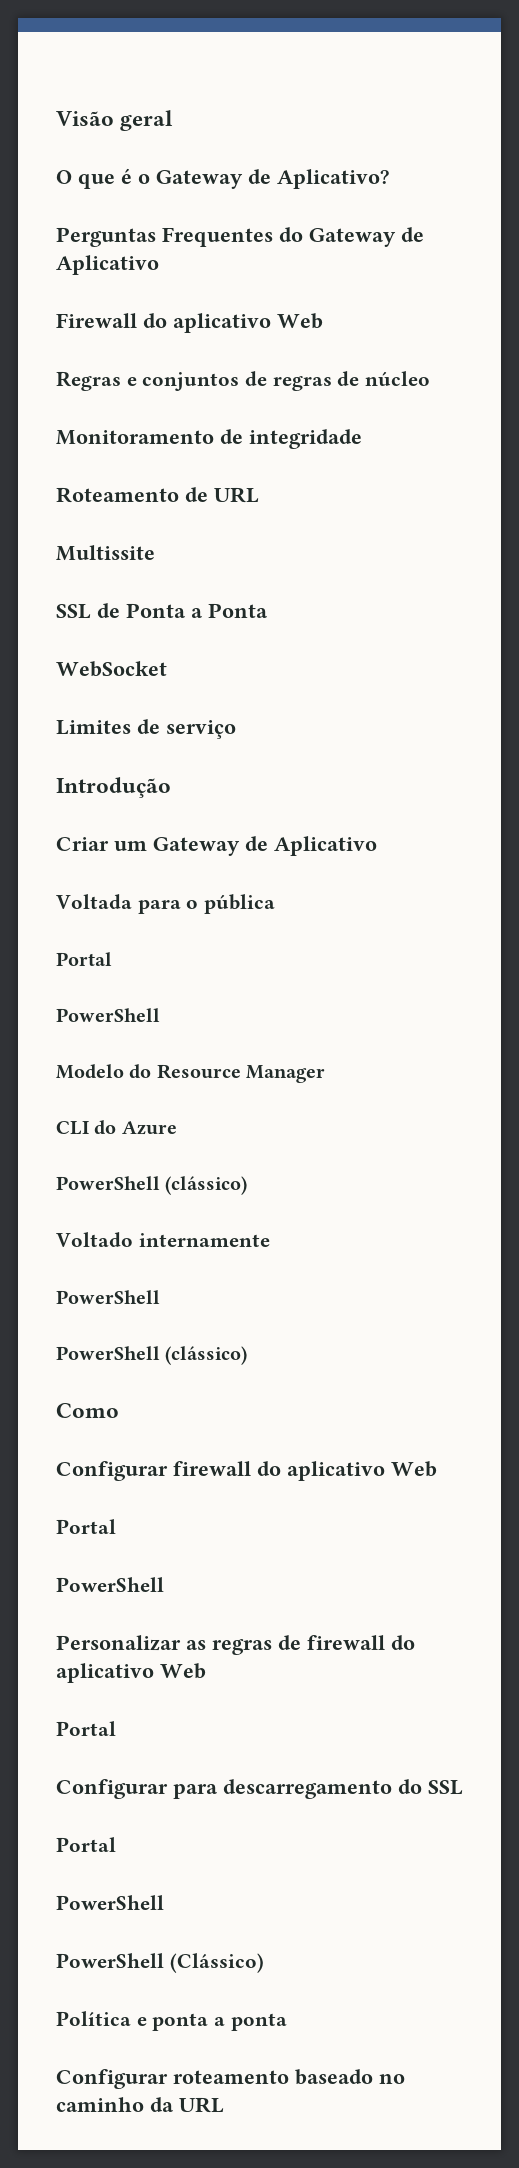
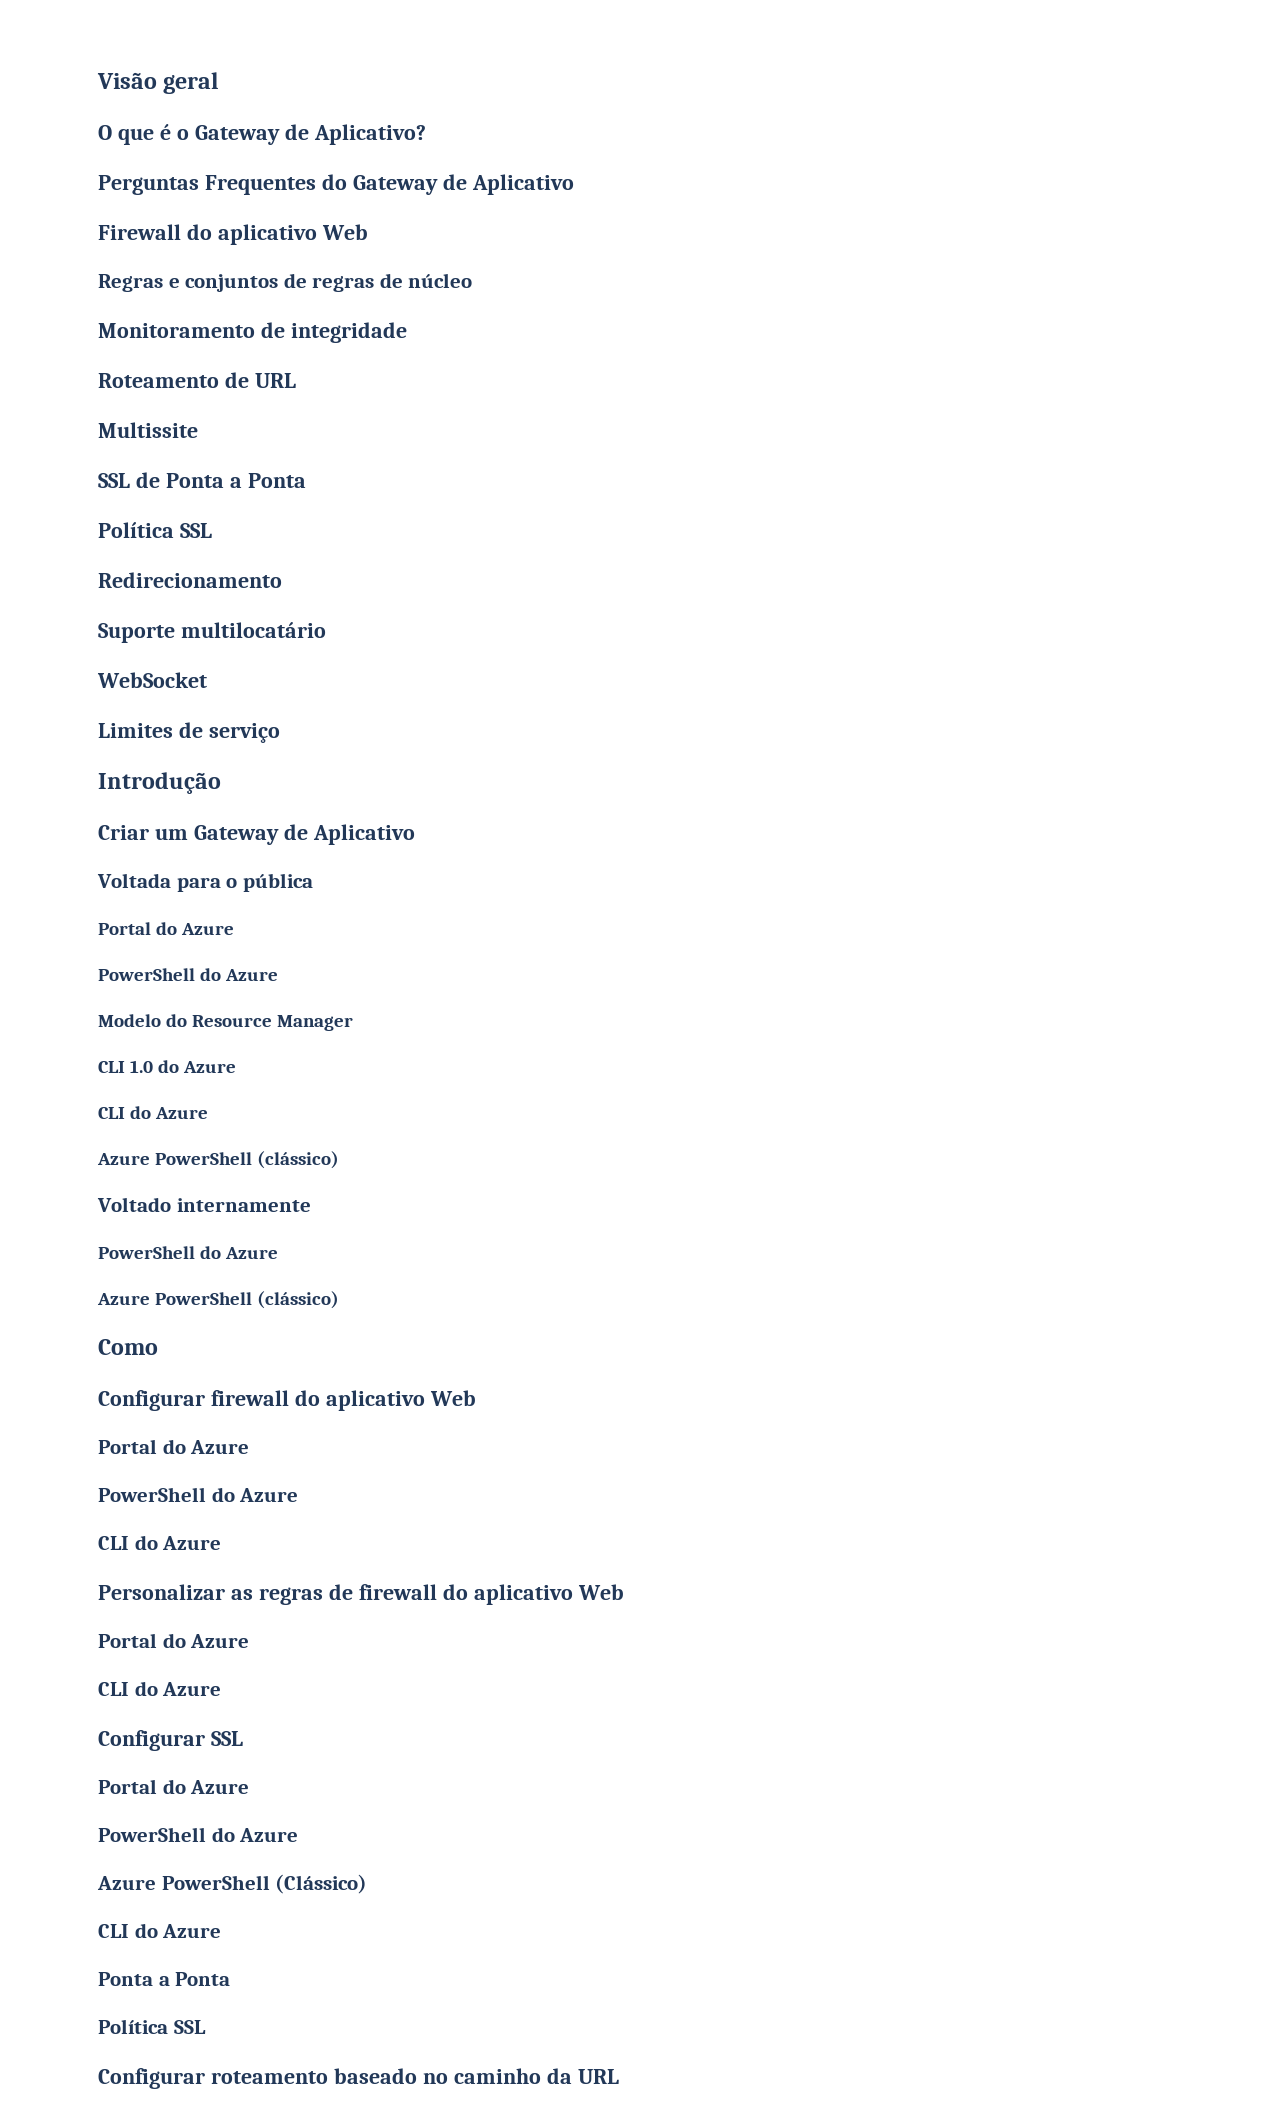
(268, 610) none -> [98,522,212,538] [98,572,282,588] [98,622,326,643] // Política SSL // Redirecionamento // Suporte multilocatário
[56,1008,160,1022] // PowerShell -> [156,922,235,935] [98,968,279,981] do Azure // PowerShell do Azure
[94,1120,177,1135] do Azure // -> [130,1060,237,1073] [98,1106,209,1119] [97,1153,150,1165] 1.0 do Azure // CLI do Azure // Azure
(160, 1297) // -> [200,1246,279,1259] [97,1293,150,1305] do Azure // Azure
[56,1577,164,1592] // PowerShell -> [162,1439,250,1454] [98,1487,299,1502] [98,1535,222,1550] do Azure // PowerShell do Azure // CLI do Azure
[56,1779,422,1799] // Configurar para descarregamento do -> [162,1633,250,1648] [98,1681,222,1696] [98,1730,205,1751] do Azure // CLI do Azure // Configurar
[56,1895,164,1910] // PowerShell // -> [162,1779,250,1794] [98,1827,299,1842] [97,1876,156,1890] do Azure // PowerShell do Azure // Azure
[56,2011,287,2031] Política e ponta a ponta -> [98,1923,222,1938] [98,1972,231,1986] [98,2019,206,2034] CLI do Azure // Ponta a Ponta // Política SSL

